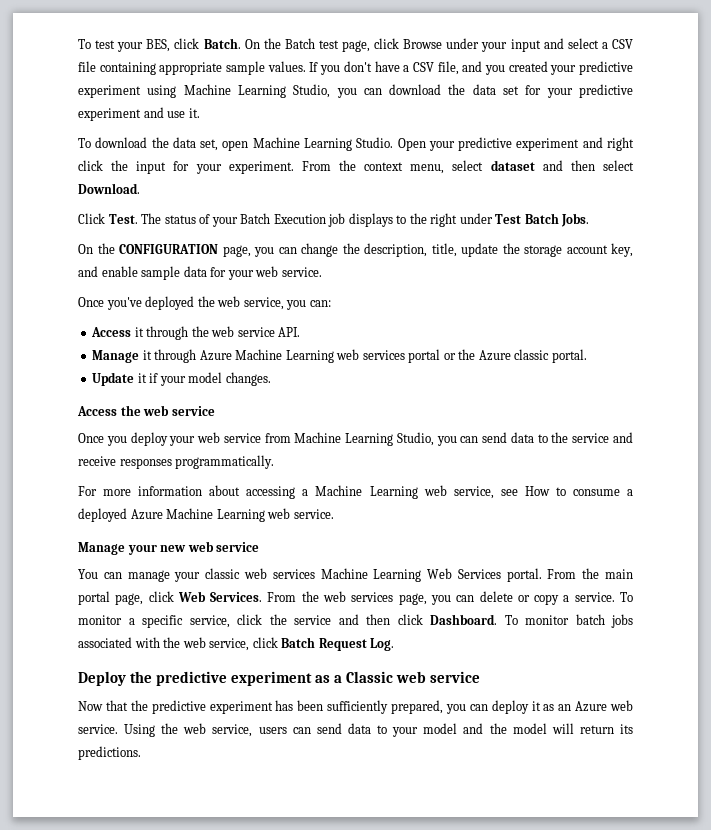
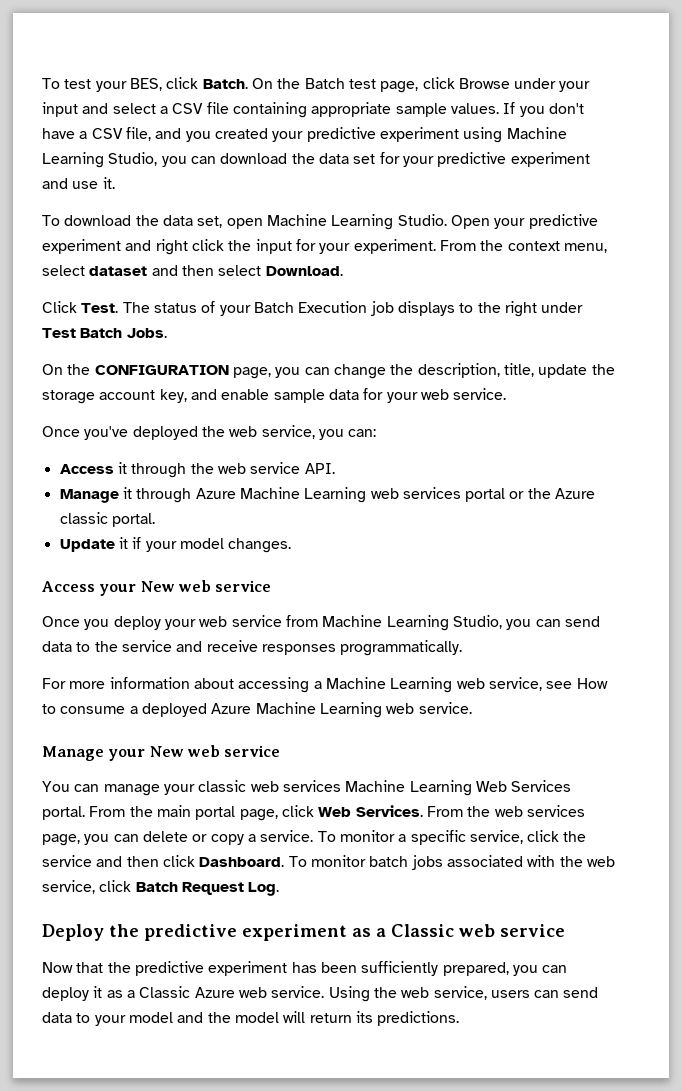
[120,405,141,416] the -> [99,581,175,596] your New
[160,545,187,552] new -> [149,746,184,757] New
[558,704,572,711] an -> [126,986,191,998] a Classic

